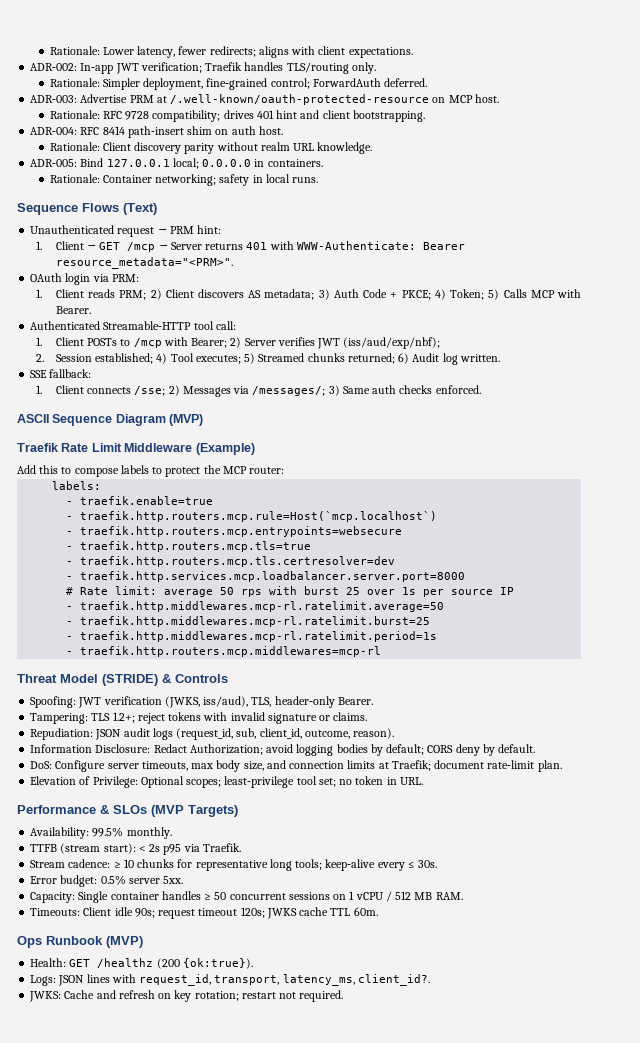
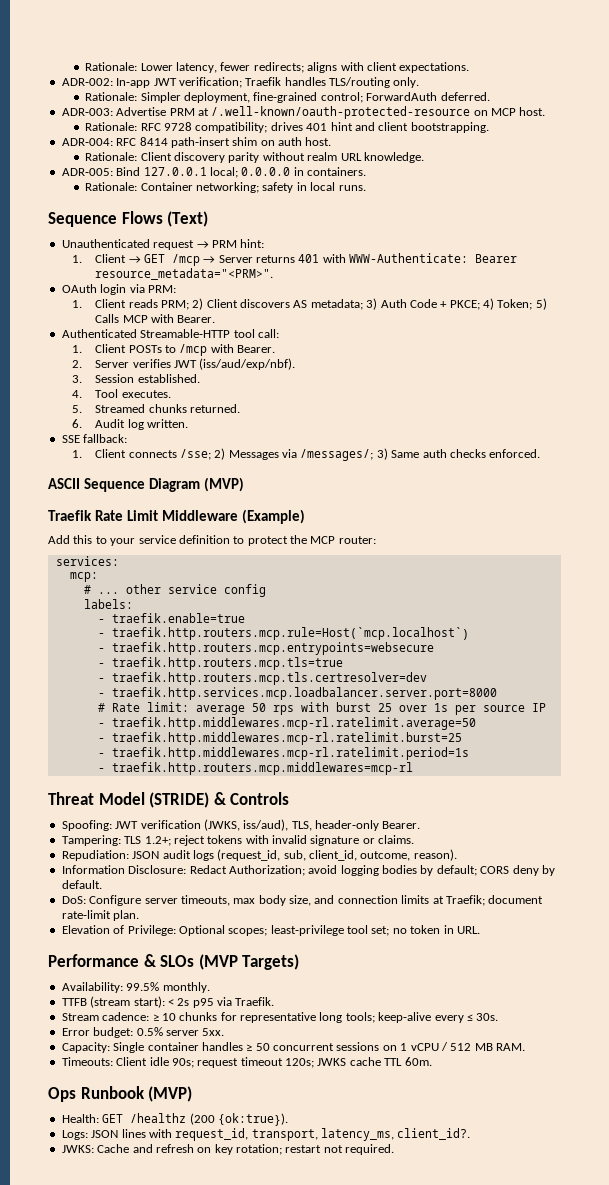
[191,337,242,348] Bearer; 2) -> [237,345,276,353] [71,360,82,368] Bearer. // 2.
[343,337,441,349] [36,353,410,364] (iss/aud/exp/nbf); // 2. Session established; 4) Tool executes; 5) Streamed chunks returned; 6) -> [199,358,296,370] [71,374,200,383] [71,389,171,398] [71,404,240,413] [71,419,82,428] (iss/aud/exp/nbf). // 3. Session established. // 4. Tool executes. // 5. Streamed chunks returned. // 6.
[74,465,149,477] compose labels -> [110,535,230,546] your service definition
(285, 470) none -> [55,556,119,566] [69,572,98,582] [83,584,266,597] // services: // mcp: // # ... other service config

